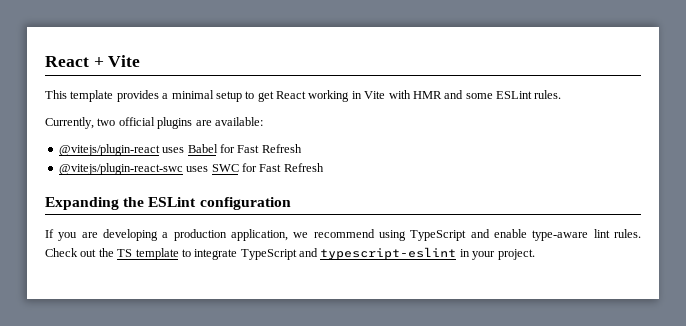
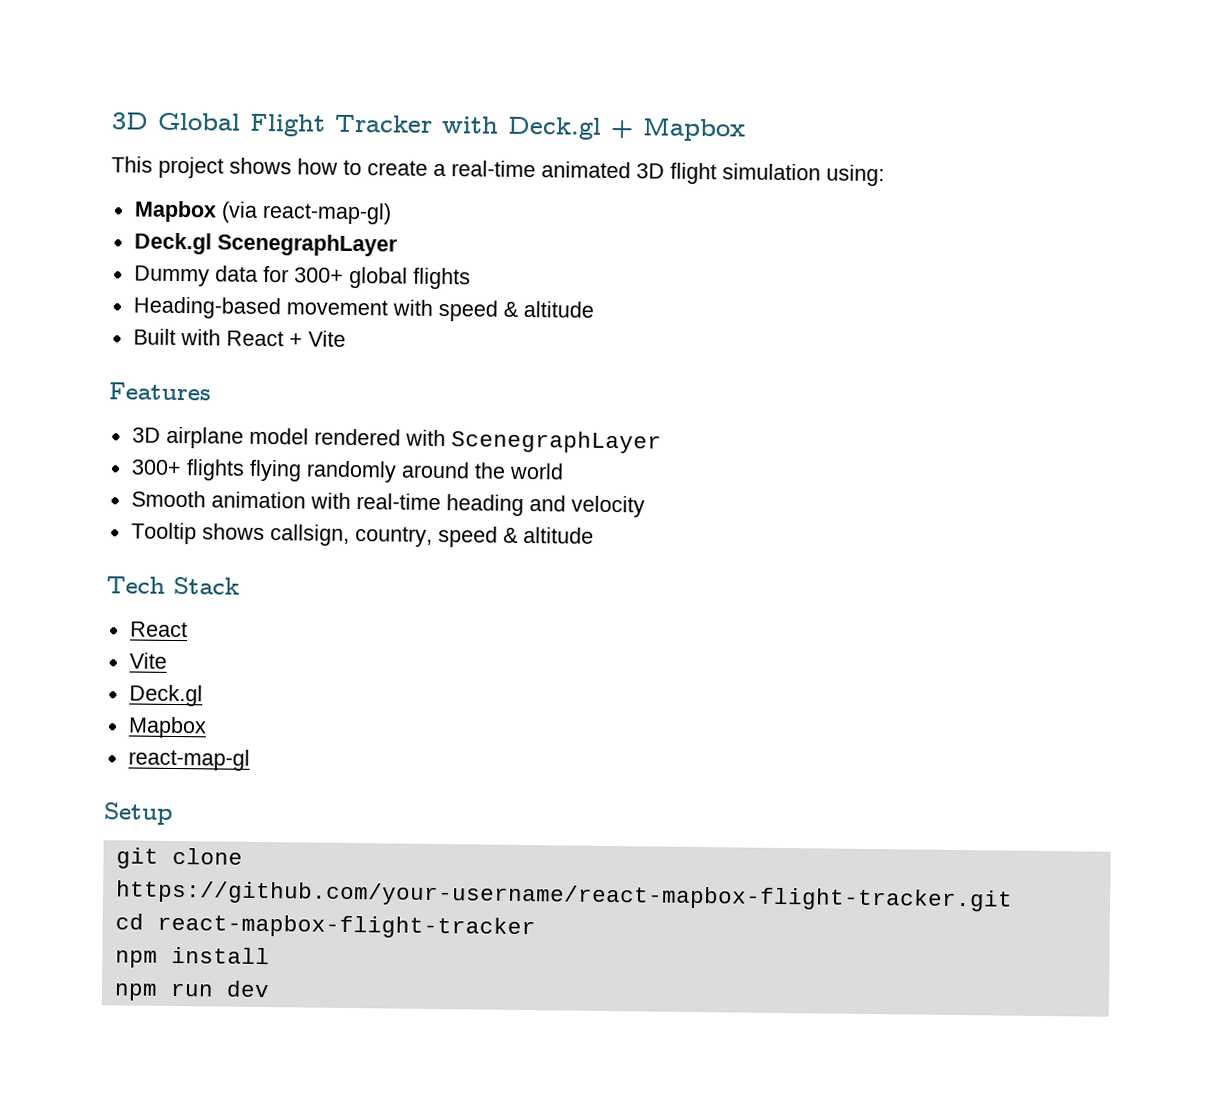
[45,55,141,67] [45,90,562,102] [45,117,263,129] [58,144,302,156] [58,163,324,175] [45,197,291,210] [45,229,641,241] [45,247,535,260] React + Vite // This template provides a minimal setup to get React working in Vite with HMR and some ESLint rules. // Currently, two official plugins are available: // @vitejs/plugin-react uses Babel for Fast Refresh // @vitejs/plugin-react-swc uses SWC for Fast Refresh // Expanding the ESLint configuration // If you are developing a production application, we recommend using TypeScript and enable type-aware lint rules. Check out the TS template to integrate TypeScript and typescript-eslint in your project. -> [111,112,746,142] [111,156,885,187] [133,200,392,225] [133,232,398,257] [133,265,471,290] [132,296,594,322] [132,328,346,347] [108,382,211,401] [131,426,662,454] [130,459,564,483] [130,490,645,518] [130,522,594,548] [106,576,240,595] [129,621,188,638] [128,652,167,669] [128,684,203,707] [127,716,207,739] [127,748,250,771] [103,802,173,825] [115,847,243,869] [114,880,1013,912] [114,913,536,940] [114,946,270,968] [113,980,270,1001] 3D Global Flight Tracker with Deck.gl + Mapbox // This project shows how to create a real-time animated 3D flight simulation using: // Mapbox (via react-map-gl) // Deck.gl ScenegraphLayer // Dummy data for 300+ global flights // Heading-based movement with speed & altitude // Built with React + Vite // Features // 3D airplane model rendered with ScenegraphLayer // 300+ flights flying randomly around the world // Smooth animation with real-time heading and velocity // Tooltip shows callsign, country, speed & altitude // Tech Stack // React // Vite // Deck.gl // Mapbox // react-map-gl // Setup // git clone https://github.com/your-username/react-mapbox-flight-tracker.git // cd react-mapbox-flight-tracker // npm install // npm run dev

